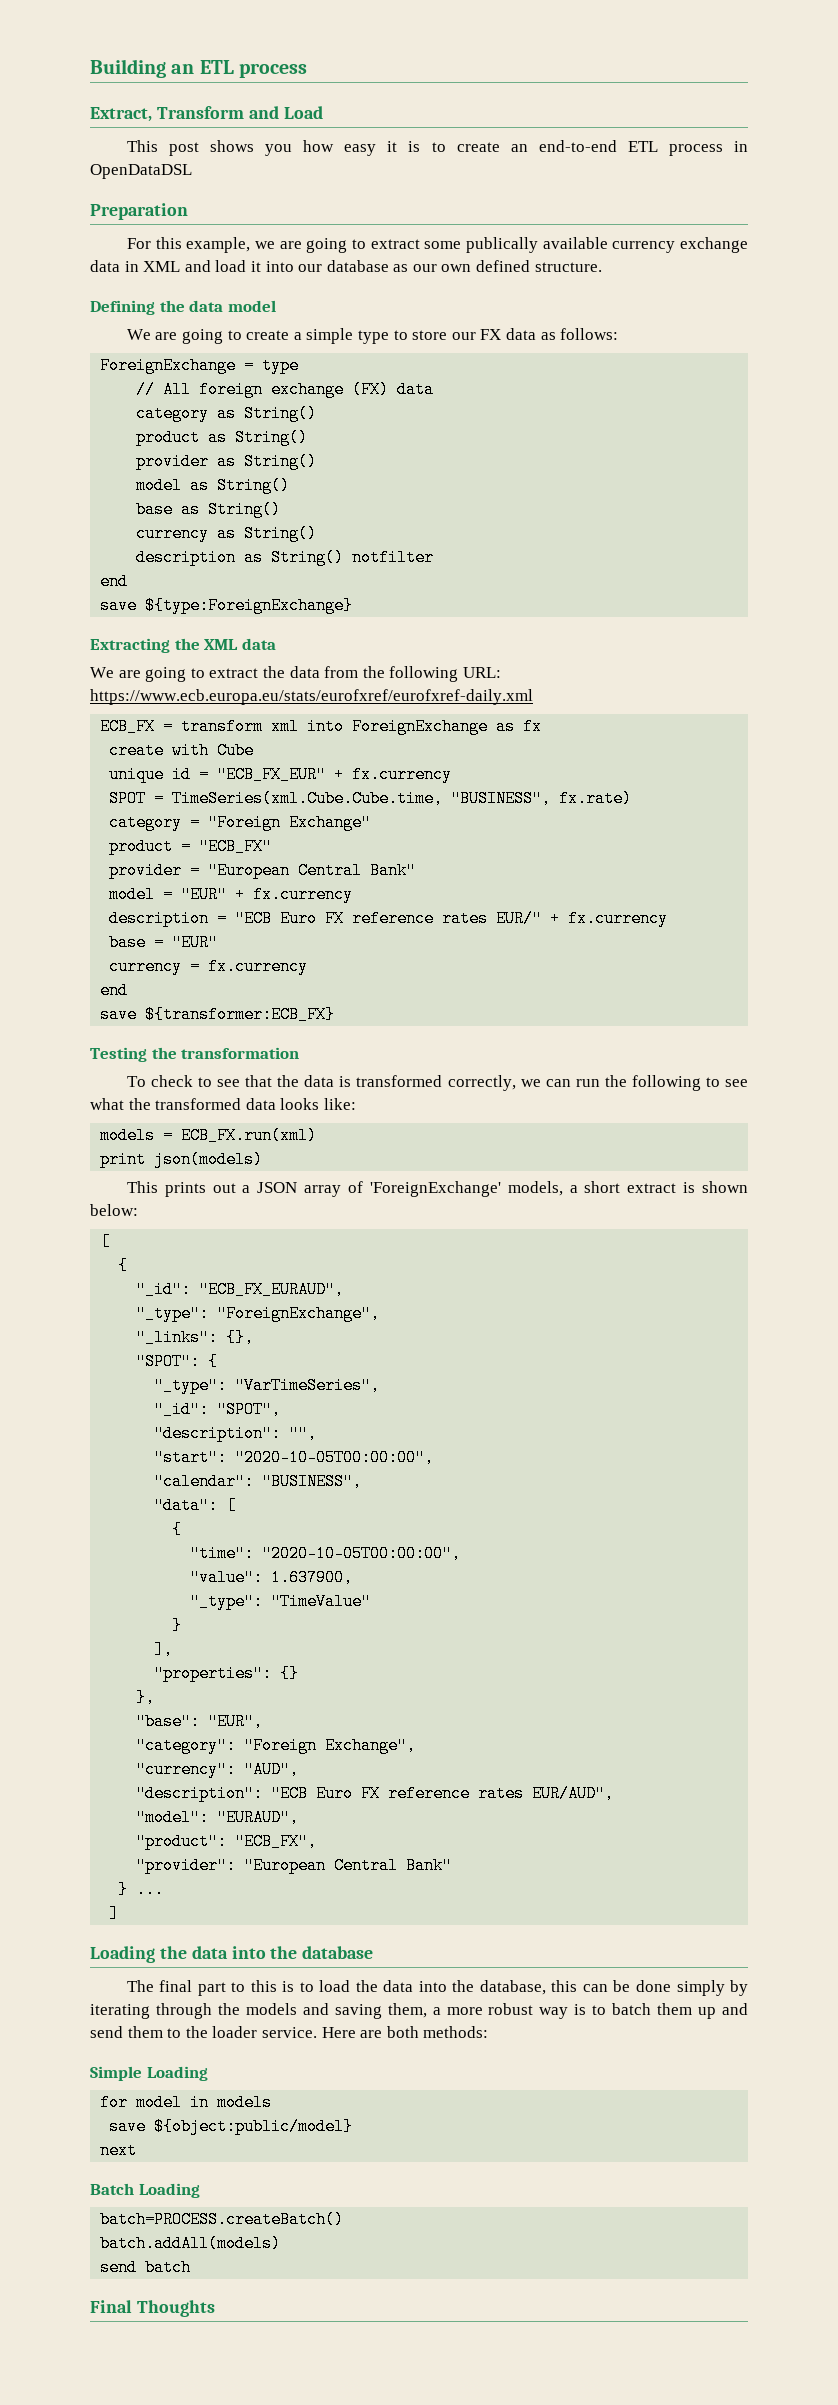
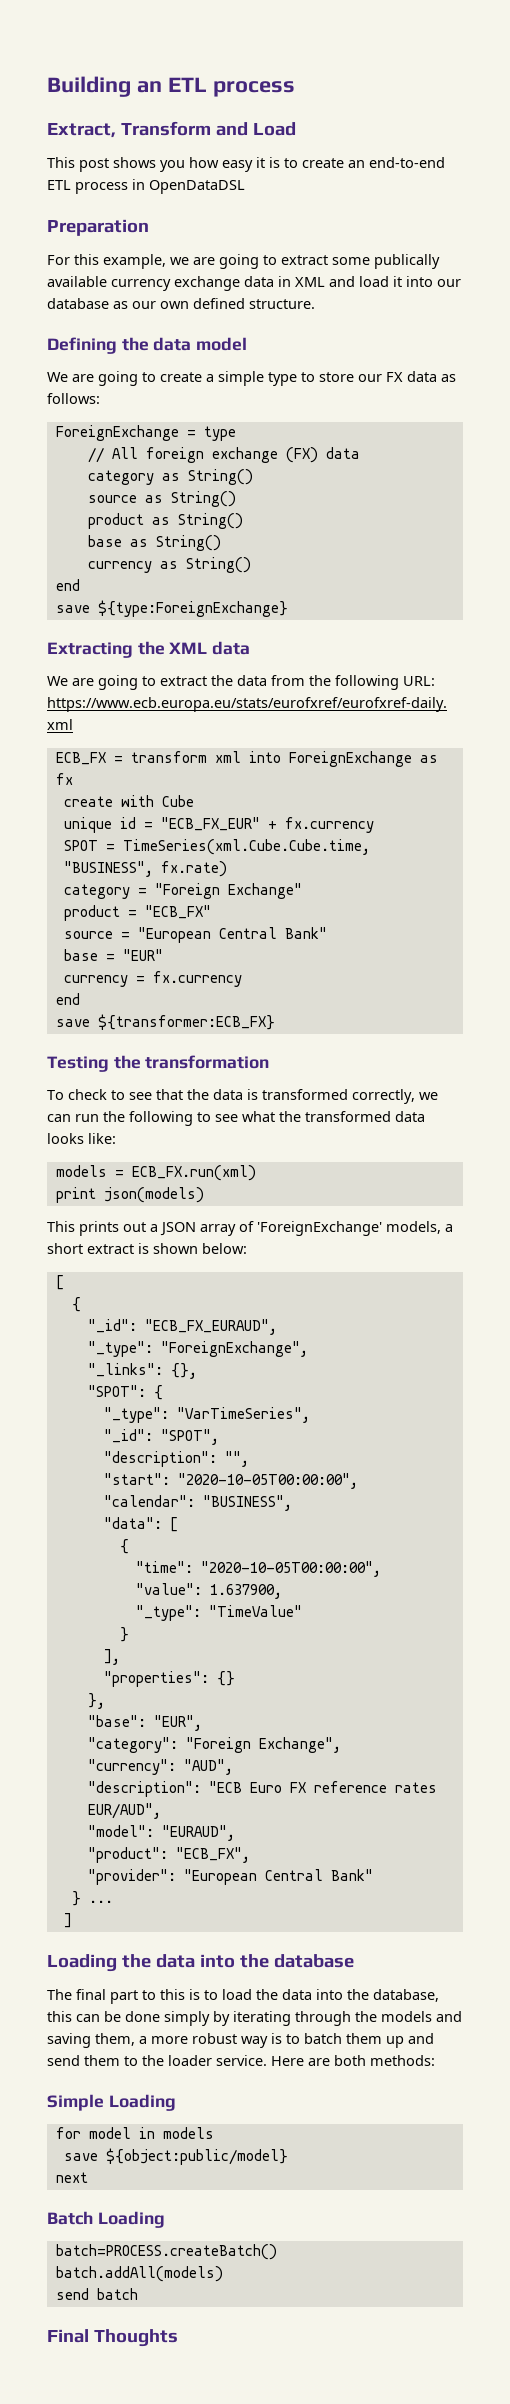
[136,429,309,446] [136,453,318,470] [136,477,183,494] product as String() // provider as String() // model -> [87,491,236,507] [87,513,144,529] source as String() // product
[136,549,435,566] // description as String() notfilter -> (251, 565) none
[109,862,183,879] provider -> [63,931,113,939] source
[109,886,354,903] [109,910,669,927] // model = "EUR" + fx.currency // description = "ECB Euro FX reference rates EUR/" + fx.currency -> (327, 933) none

